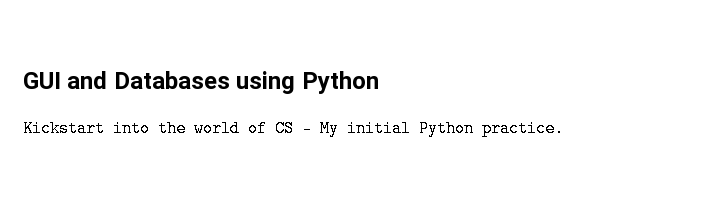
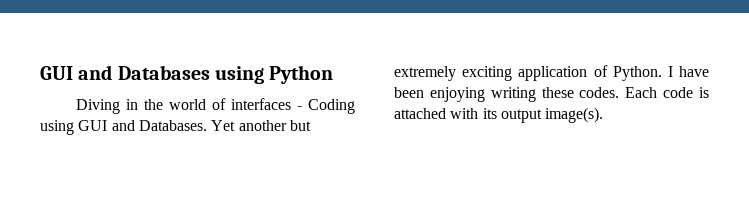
[23,120,150,137] Kickstart into -> [75,99,138,114] Diving in
[275,120,564,137] CS - My initial Python practice. -> [230,98,356,114] [40,120,311,135] [394,65,709,81] [394,87,709,102] [394,107,604,123] interfaces - Coding using GUI and Databases. Yet another but extremely exciting application of Python. I have been enjoying writing these codes. Each code is attached with its output image(s).

